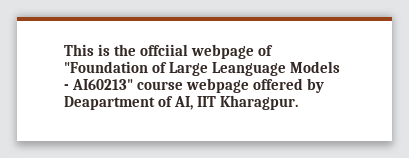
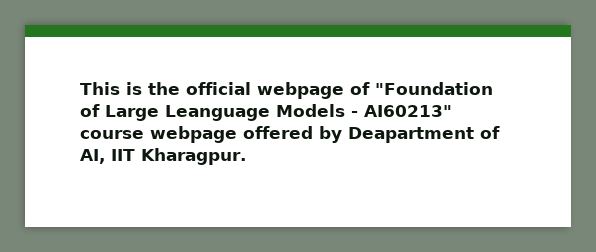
[139,44,188,56] offciial -> [186,82,251,95] official

